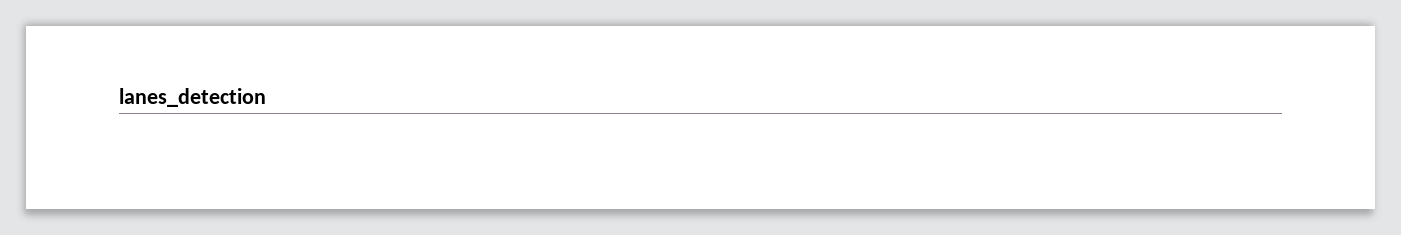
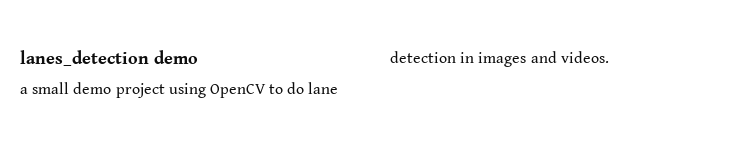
(266, 97) none -> [154,50,198,64] [20,82,339,98] [390,51,609,67] demo // a small demo project using OpenCV to do lane detection in images and videos.

